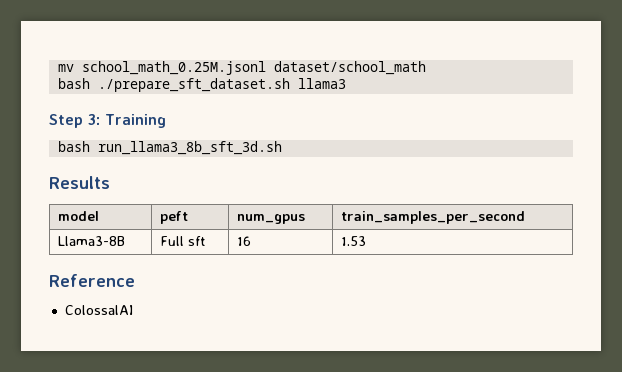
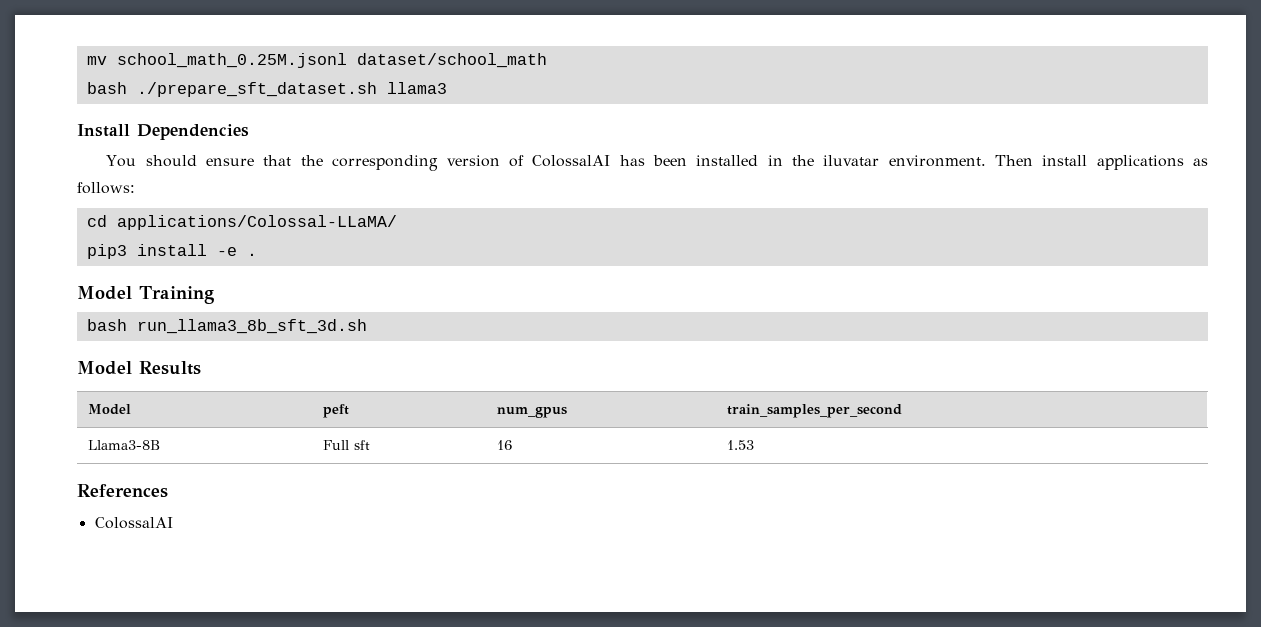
[49,114,100,128] Step 3: -> [77,124,249,140] [106,155,1208,171] [77,182,135,194] [86,215,397,230] [86,244,257,259] [77,286,132,300] Install Dependencies // You should ensure that the corresponding version of ColossalAI has been installed in the iluvatar environment. Then install applications as follows: // cd applications/Colossal-LLaMA/ // pip3 install -e . // Model
(282, 148) none -> [77,361,132,375] Model
[58,211,100,221] model -> [88,404,132,415] Model
[49,274,135,287] Reference -> [77,484,168,498] References

